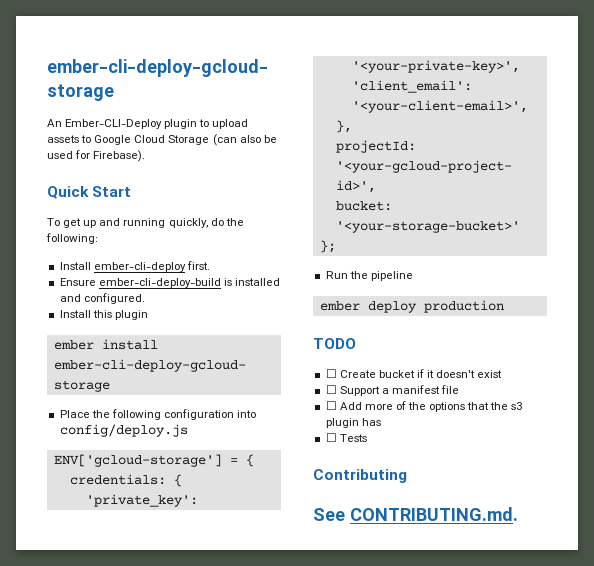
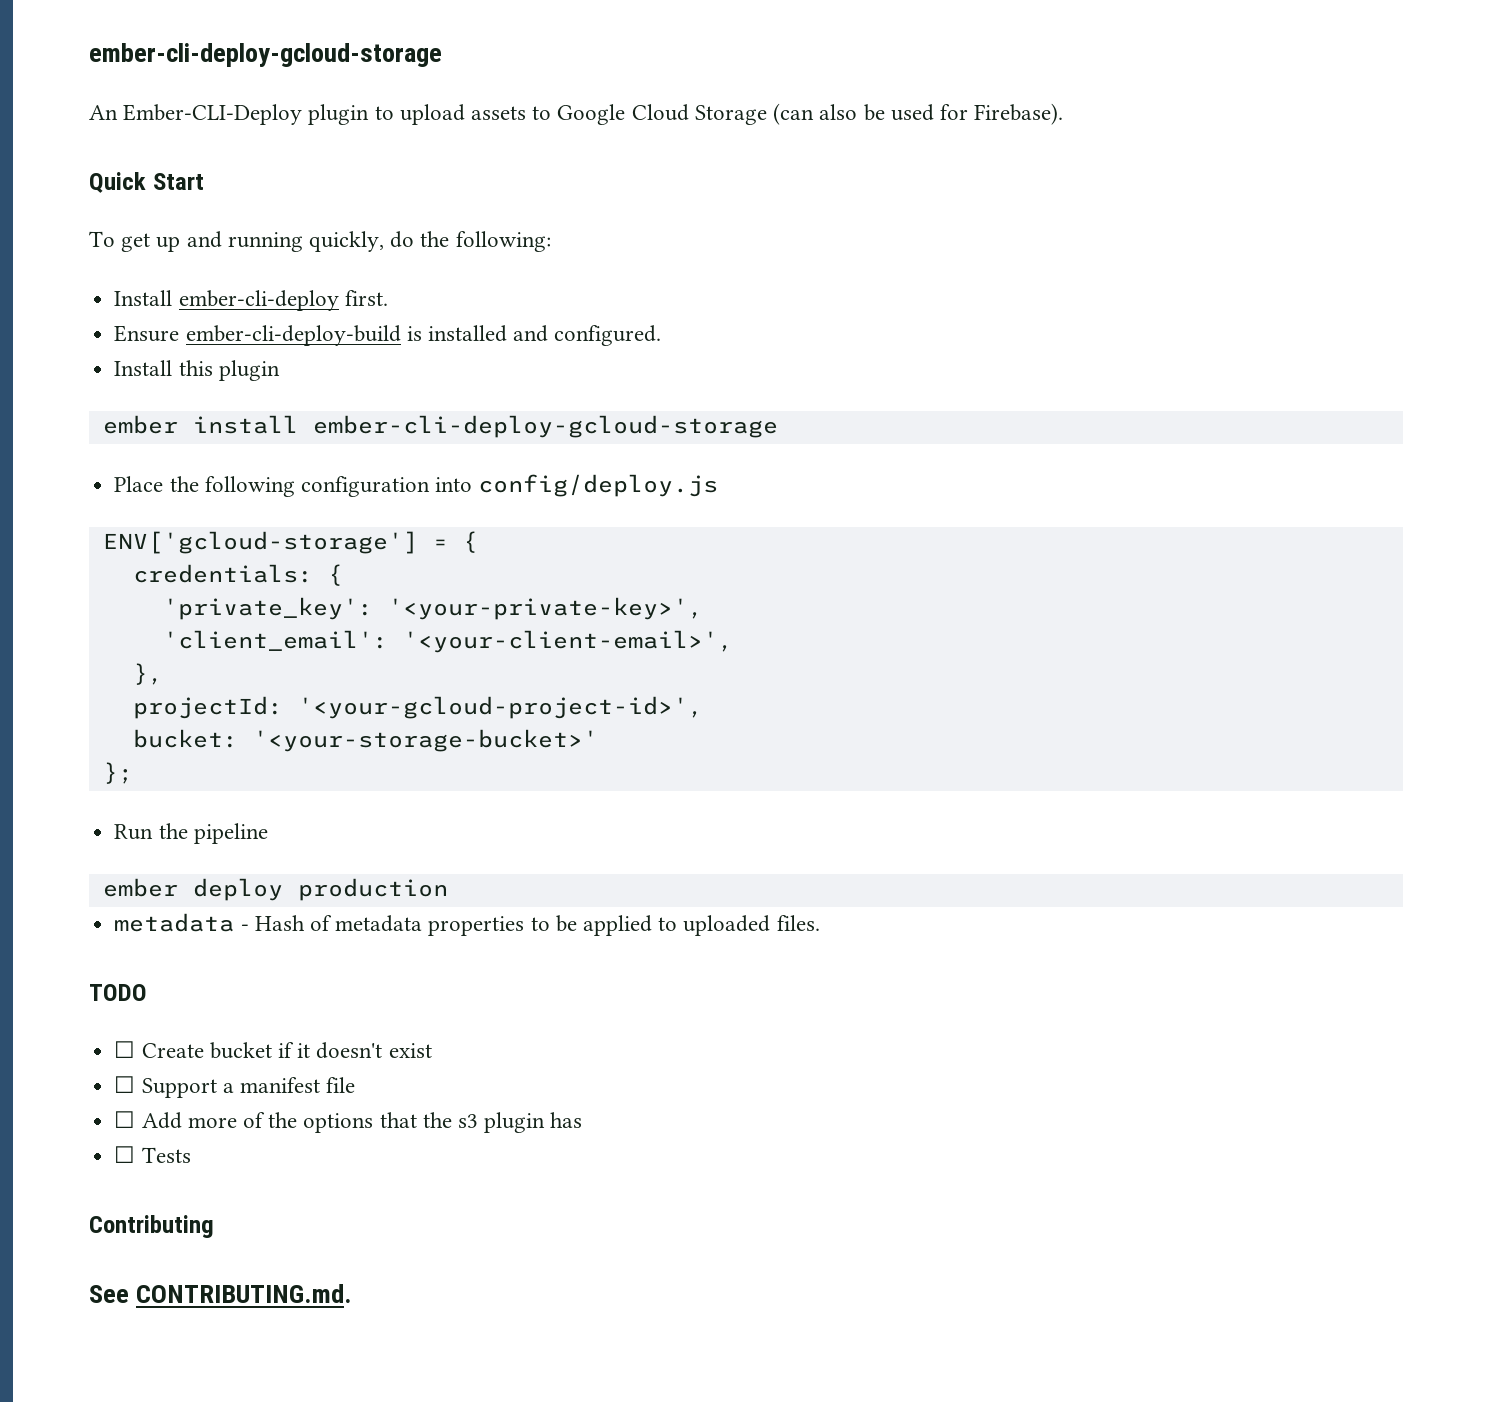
(504, 306) none -> [114,913,820,936] // metadata - Hash of metadata properties to be applied to uploaded files.

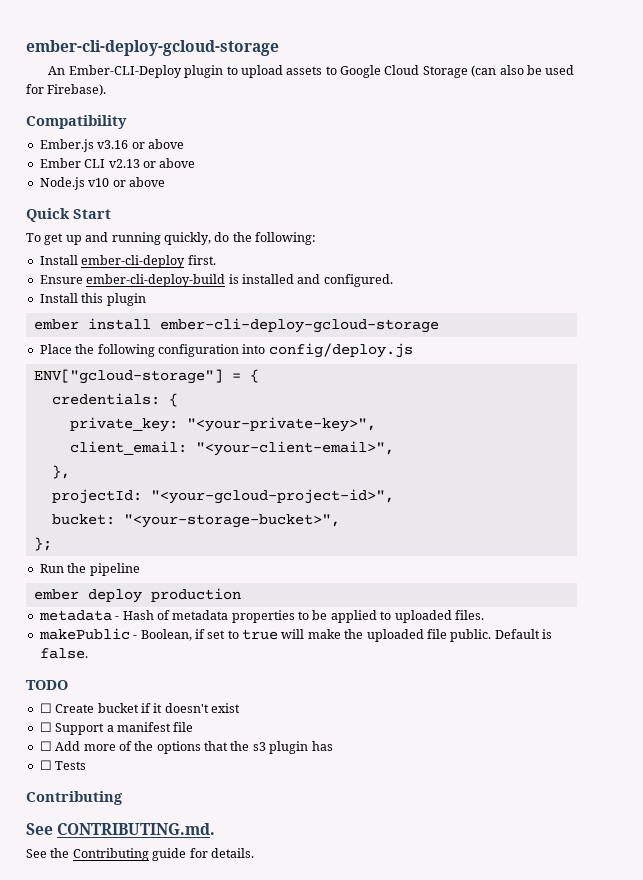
(1064, 114) none -> [26,115,127,129] [39,139,184,152] [39,158,196,168] [39,177,165,190] // Compatibility // Ember.js v3.16 or above // Ember CLI v2.13 or above // Node.js v10 or above
[102,531,418,554] ENV['gcloud-storage'] -> [33,369,223,384] ENV["gcloud-storage"]
[162,597,703,620] [162,630,733,653] 'private_key': '<your-private-key>', // 'client_email': '<your-client-email>', -> [69,417,376,432] [69,441,394,456] private_key: "<your-private-key>", // client_email: "<your-client-email>",
[297,696,703,719] '<your-gcloud-project-id>', -> [150,489,394,504] "<your-gcloud-project-id>",
[252,729,598,752] '<your-storage-bucket>' -> [123,514,340,528] "<your-storage-bucket>",
(820, 923) none -> [38,628,552,642] [39,648,88,659] // makePublic - Boolean, if set to true will make the uploaded file public. Default is false.
(353, 1293) none -> [26,848,254,861] // See the Contributing guide for details.

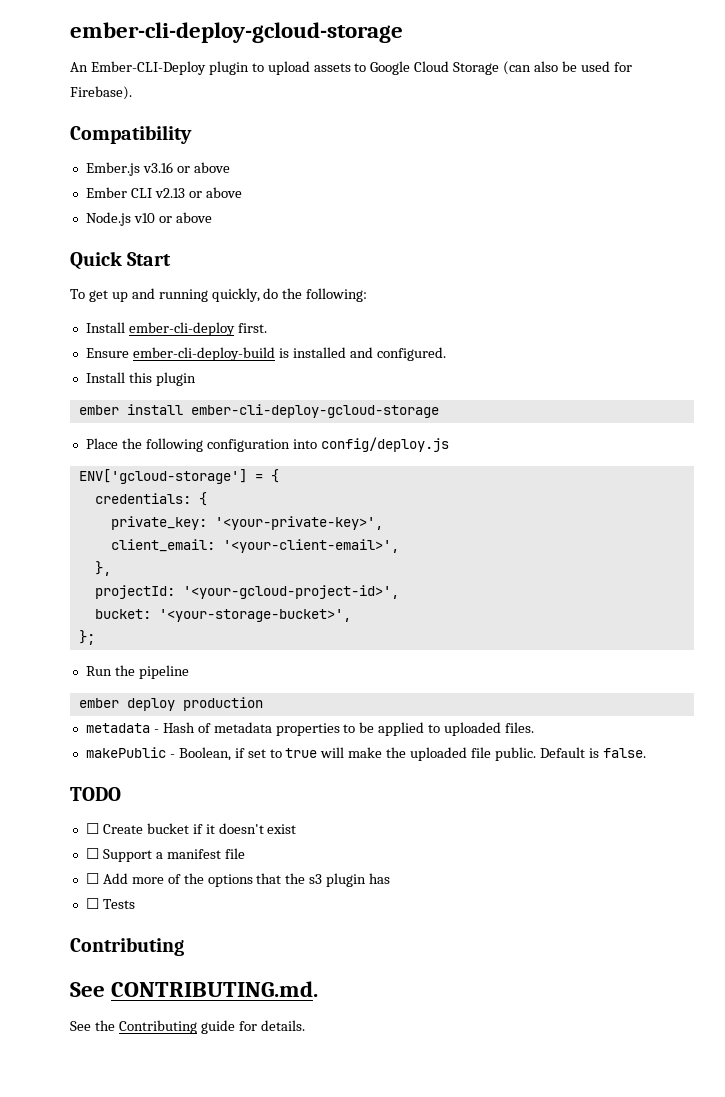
[33,369,223,384] ENV["gcloud-storage"] -> [78,469,247,484] ENV['gcloud-storage']
[186,417,376,432] "<your-private-key>", -> [214,516,383,530] '<your-private-key>',
[195,441,394,456] "<your-client-email>", -> [222,539,399,553] '<your-client-email>',
[150,489,394,504] "<your-gcloud-project-id>", -> [182,585,399,599] '<your-gcloud-project-id>',
[123,514,340,528] "<your-storage-bucket>", -> [158,609,351,622] '<your-storage-bucket>',

